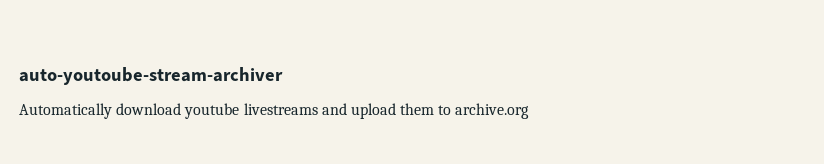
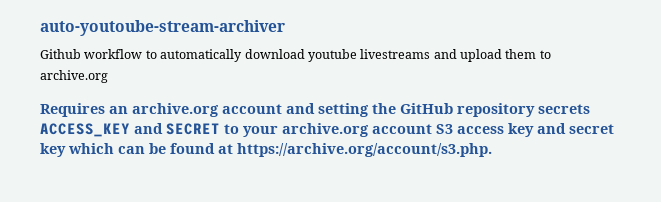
[19,103,112,119] Automatically -> [40,49,243,62] Github workflow to automatically
(530, 111) none -> [40,103,590,117] [40,123,614,137] [40,143,492,157] // Requires an archive.org account and setting the GitHub repository secrets ACCESS_KEY and SECRET to your archive.org account S3 access key and secret key which can be found at https://archive.org/account/s3.php.

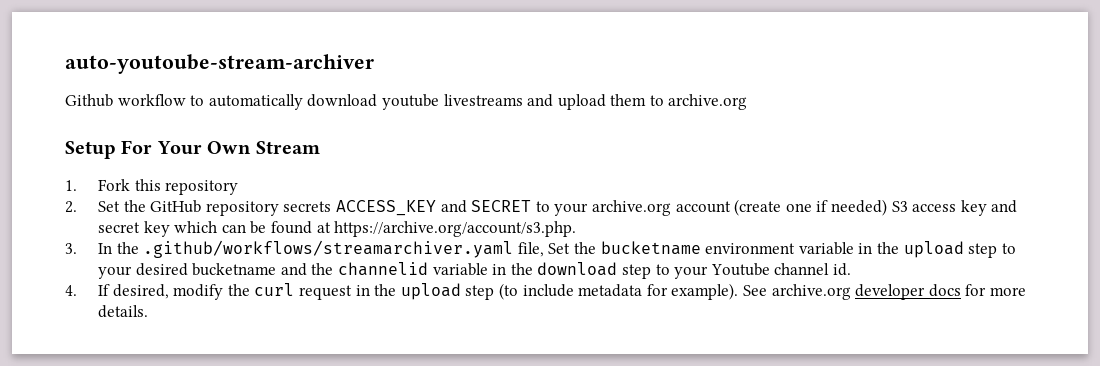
[40,103,369,117] Requires an archive.org account and setting -> [65,140,320,159] [65,179,239,195] [65,201,121,213] Setup For Your Own Stream // 1. Fork this repository // 2. Set
(432, 129) none -> [734,199,887,216] (create one if needed)
(492, 150) none -> [65,240,1016,258] [98,262,851,279] [65,283,1026,300] [98,305,149,318] // 3. In the .github/workflows/streamarchiver.yaml file, Set the bucketname environment variable in the upload step to your desired bucketname and the channelid variable in the download step to your Youtube channel id. // 4. If desired, modify the curl request in the upload step (to include metadata for example). See archive.org developer docs for more details.

